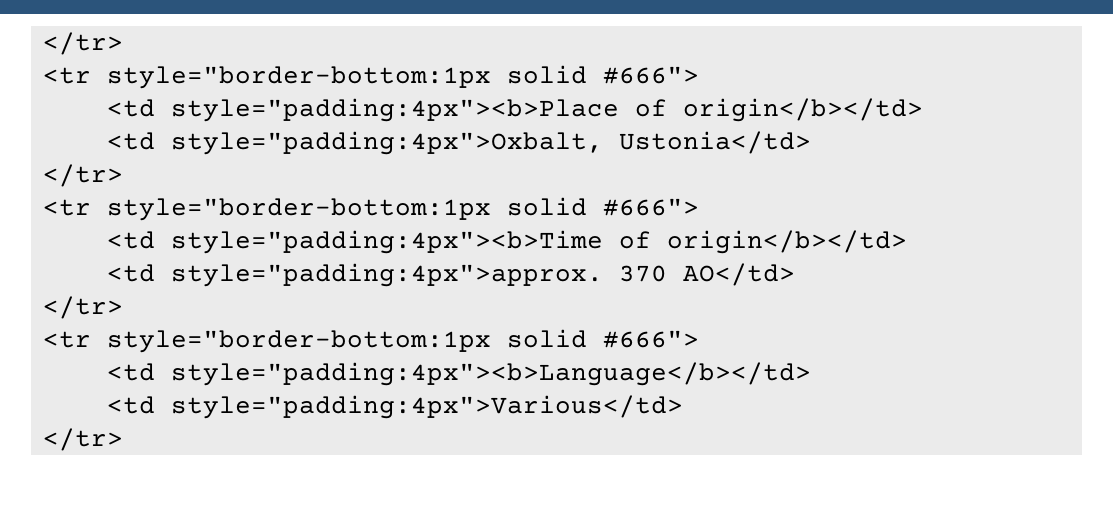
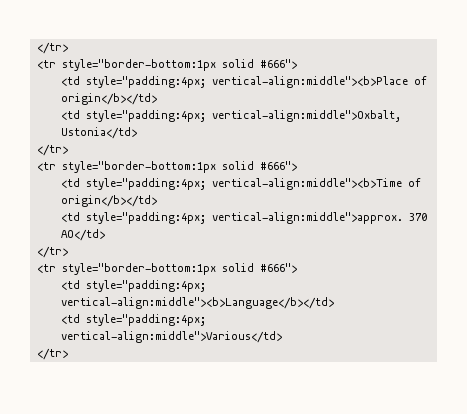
[43,32,124,55] [43,65,700,89] [107,98,924,122] [107,131,604,155] </tr> // <tr style="border-bottom:1px solid #666"> // <td style="padding:4px"><b>Place of origin</b></td> // <td style="padding:4px">Oxbalt, -> [36,42,68,54] [36,59,297,71] [60,76,427,88] [60,93,157,105] [60,110,401,122] </tr> // <tr style="border-bottom:1px solid #666"> // <td style="padding:4px; vertical-align:middle"><b>Place of origin</b></td> // <td style="padding:4px; vertical-align:middle">Oxbalt,
[171,230,908,254] [107,263,604,287] style="padding:4px"><b>Time of origin</b></td> // <td style="padding:4px">approx. -> [85,178,421,190] [60,195,157,207] [60,212,403,224] style="padding:4px; vertical-align:middle"><b>Time of origin</b></td> // <td style="padding:4px; vertical-align:middle">approx.
[171,362,812,386] [107,395,684,419] style="padding:4px"><b>Language</b></td> // <td style="padding:4px">Various</td> -> [85,280,206,292] [60,297,334,309] [60,314,206,326] [60,331,282,343] style="padding:4px; vertical-align:middle"><b>Language</b></td> // <td style="padding:4px; vertical-align:middle">Various</td>

